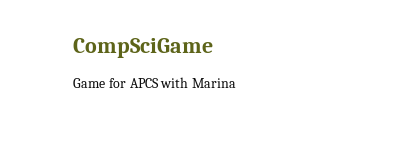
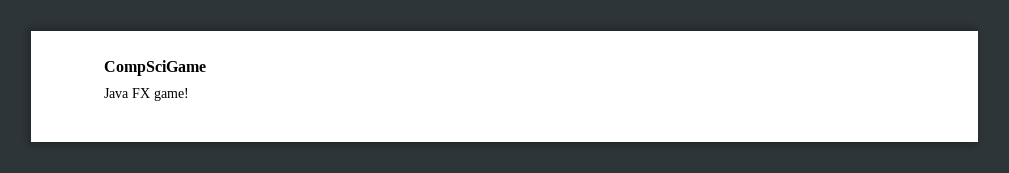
[73,77,237,88] Game for APCS with Marina -> [104,88,189,101] Java FX game!

